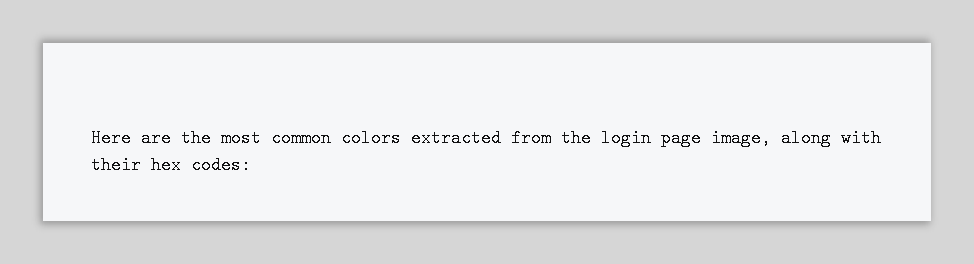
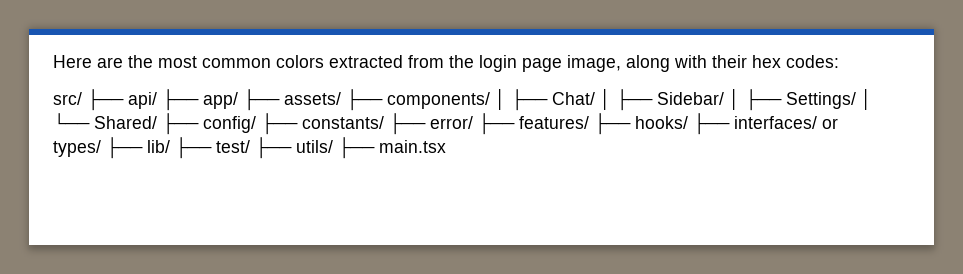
(251, 165) none -> [53,89,872,111] [53,113,838,135] [53,137,446,159] // src/ ├── api/ ├── app/ ├── assets/ ├── components/ │ ├── Chat/ │ ├── Sidebar/ │ ├── Settings/ │ └── Shared/ ├── config/ ├── constants/ ├── error/ ├── features/ ├── hooks/ ├── interfaces/ or types/ ├── lib/ ├── test/ ├── utils/ ├── main.tsx

